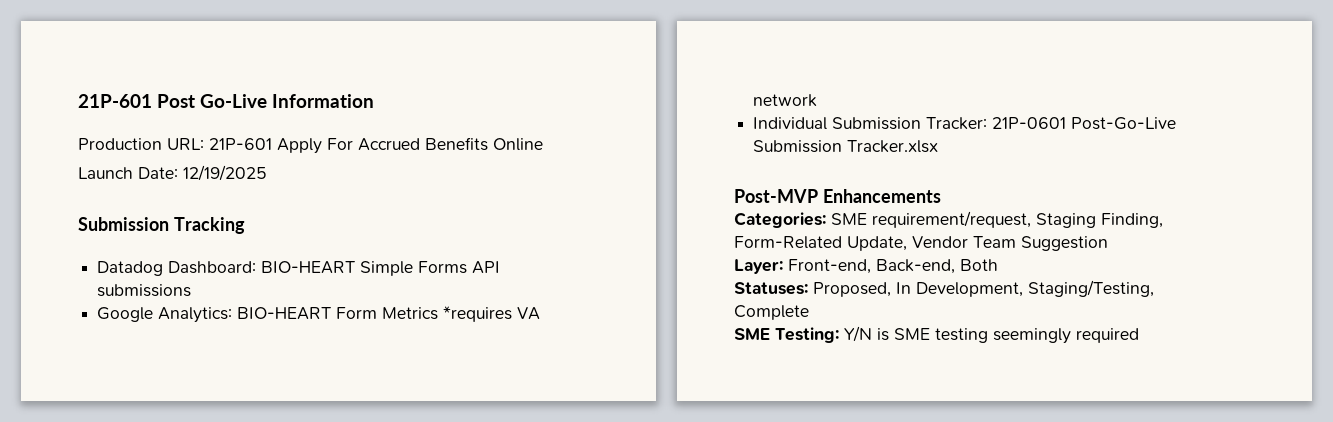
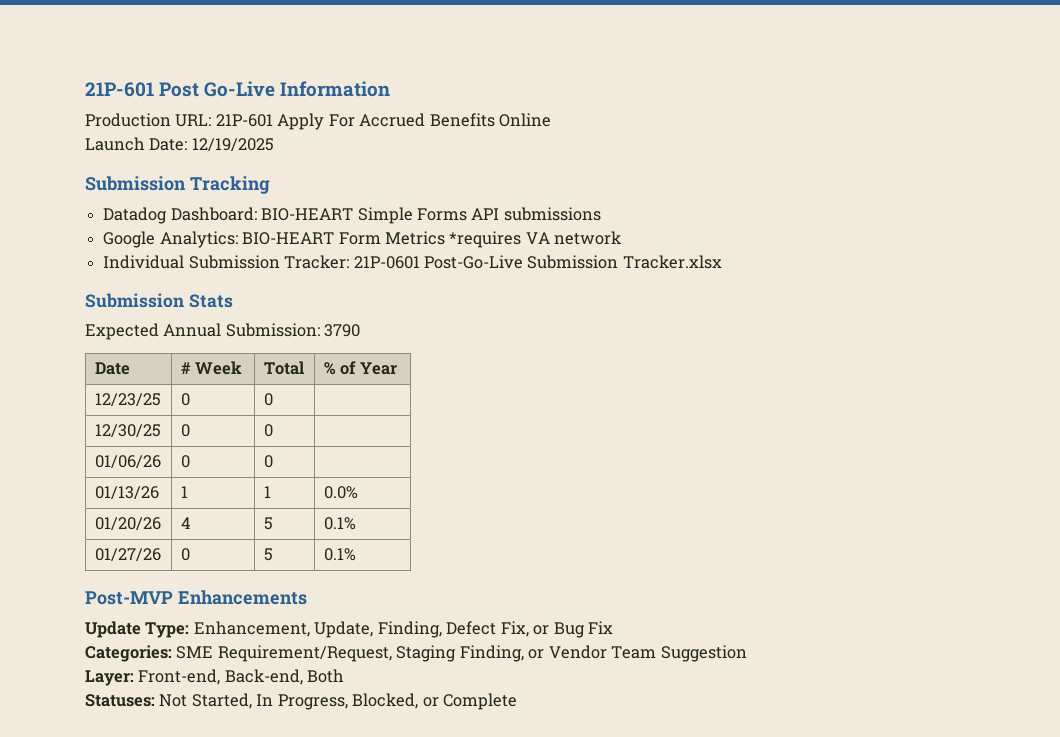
[734,189,941,203] Post-MVP Enhancements -> [85,293,233,308] [85,323,361,340] [94,362,130,375] [180,361,243,375] [263,361,304,375] [323,361,397,375] [94,393,161,407] [180,393,190,406] [263,393,273,406] [94,424,161,438] [180,424,190,437] [263,424,273,437] [94,455,161,469] [180,455,190,468] [263,455,273,468] [94,486,159,500] [180,486,188,498] [263,486,271,498] [323,486,358,499] [94,517,161,531] [180,517,191,529] [263,517,273,530] [323,517,356,530] [94,548,161,562] [180,548,190,561] [263,548,273,561] [323,548,356,561] [85,590,307,605] [85,621,614,638] Submission Stats // Expected Annual Submission: 3790 // Date | # Week | Total | % of Year // 12/23/25 | 0 | 0 | // 12/30/25 | 0 | 0 | // 01/06/26 | 0 | 0 | // 01/13/26 | 1 | 1 | 0.0% // 01/20/26 | 4 | 5 | 0.1% // 01/27/26 | 0 | 5 | 0.1% // Post-MVP Enhancements // Update Type: Enhancement, Update, Finding, Defect Fix, or Bug Fix
[872,211,1031,228] requirement/request, -> [217,645,392,662] Requirement/Request,
[734,236,907,251] Form-Related Update, -> [528,649,545,659] or
[813,280,1154,297] [734,305,809,320] [734,326,1139,344] Proposed, In Development, Staging/Testing, Complete // SME Testing: Y/N is SME testing seemingly required -> [159,693,518,710] Not Started, In Progress, Blocked, or Complete

